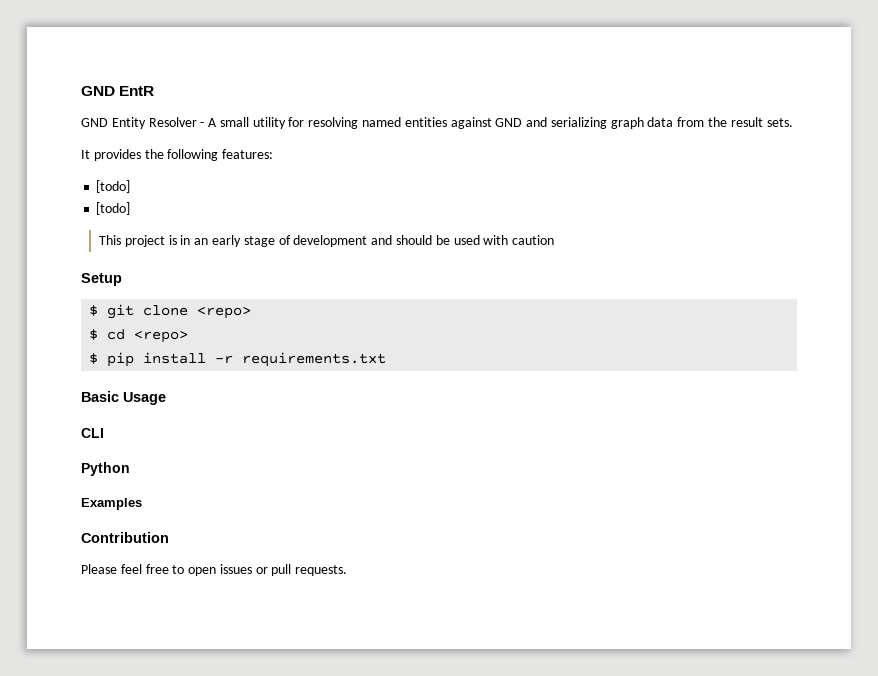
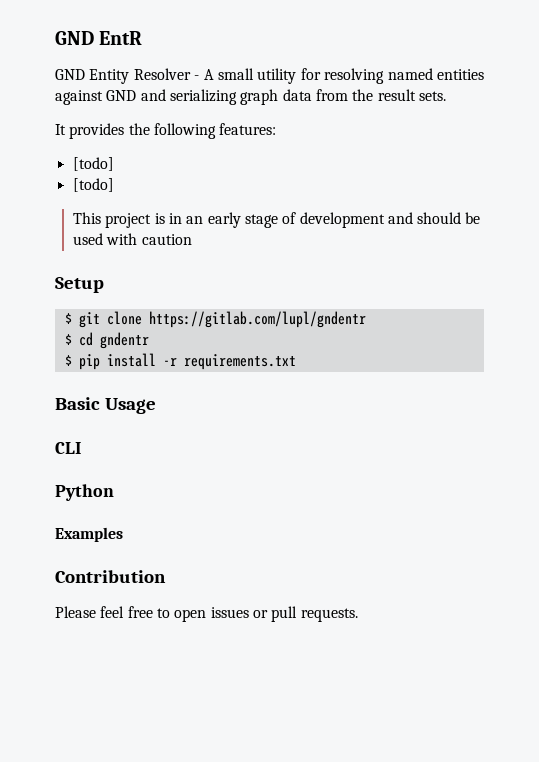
[197,307,252,319] <repo> -> [148,311,366,328] https://gitlab.com/lupl/gndentr
[134,331,189,343] <repo> -> [99,332,149,349] gndentr

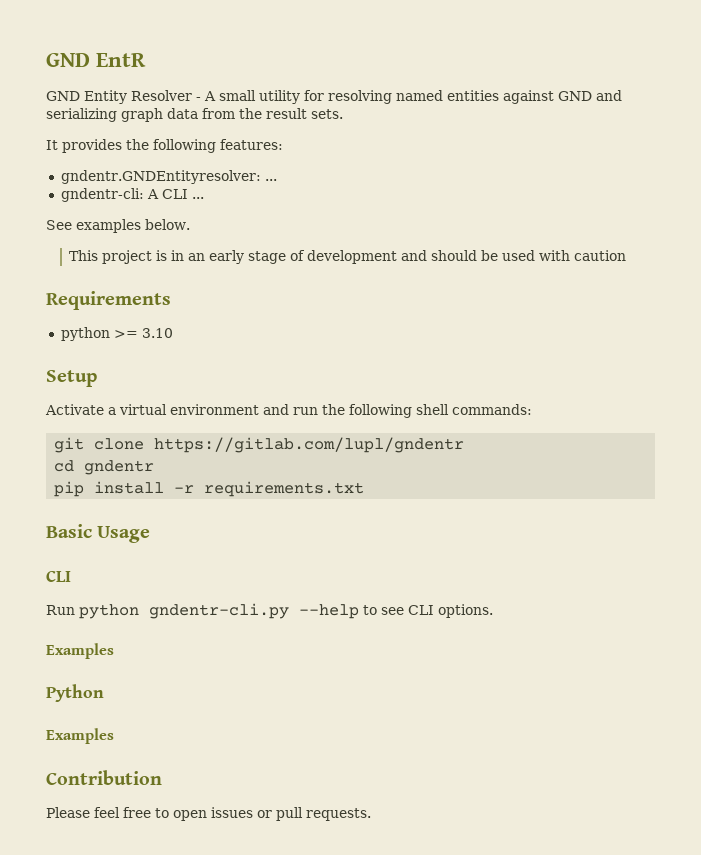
[72,157,114,171] [72,178,114,192] [todo] // [todo] -> [60,170,277,184] [60,188,204,202] [46,219,190,233] gndentr.GNDEntityresolver: ... // gndentr-cli: A CLI ... // See examples below.
[55,277,104,293] [64,313,72,324] Setup // $ -> [46,291,171,310] [60,327,173,341] [46,370,97,387] [45,404,532,418] Requirements // python >= 3.10 // Setup // Activate a virtual environment and run the following shell commands: //
[64,334,72,345] $ -> (465, 445) none
[64,355,72,366] $ -> (155, 467) none
(81, 448) none -> [46,603,493,619] [46,643,114,659] // Run python gndentr-cli.py --help to see CLI options. // Examples

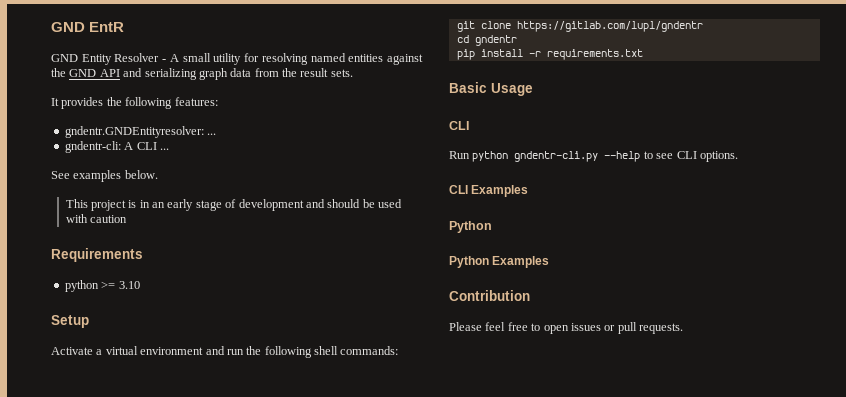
[558,91,592,101] GND -> [51,68,120,77] the GND API
(493, 611) none -> [449,185,468,194] CLI
(104, 693) none -> [449,256,489,268] Python

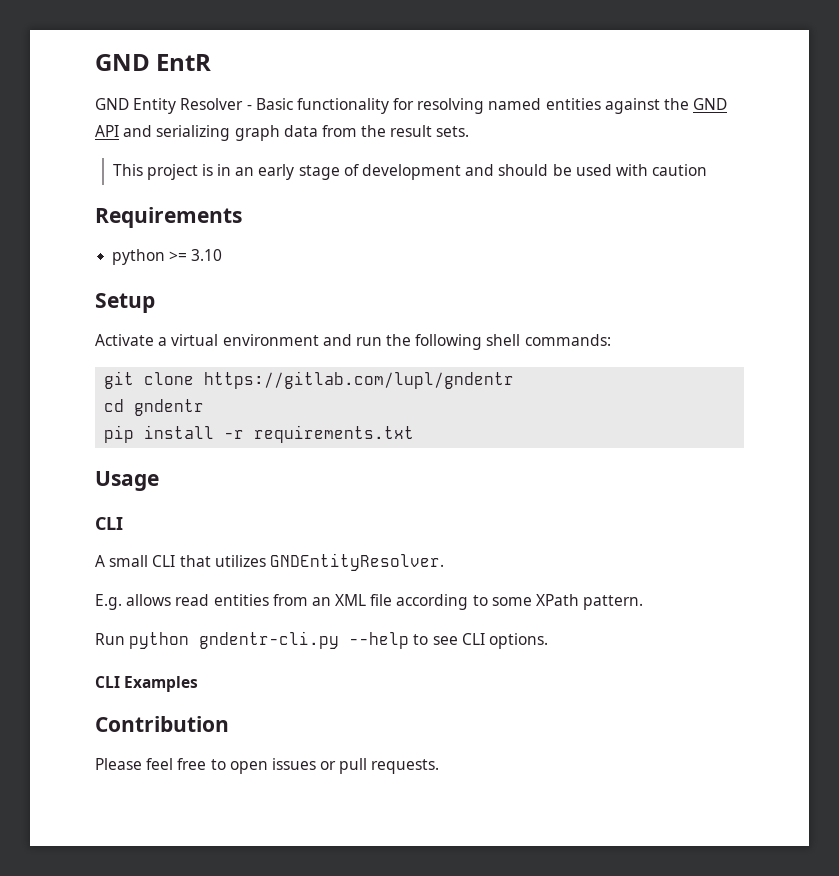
[169,53,242,65] A small utility -> [255,98,389,114] Basic functionality
[51,97,218,109] [64,126,217,138] [64,141,169,153] [51,170,158,182] // It provides the following features: // gndentr.GNDEntityresolver: ... // gndentr-cli: A CLI ... // See examples below. -> (470, 131) none
[449,82,487,93] Basic -> (415, 434) none
(469, 125) none -> [95,553,444,571] [95,594,644,610] // A small CLI that utilizes GNDEntityResolver. // E.g. allows read entities from an XML file according to some XPath pattern.
[449,221,492,233] [449,256,550,268] // Python // Python Examples -> (199, 684) none

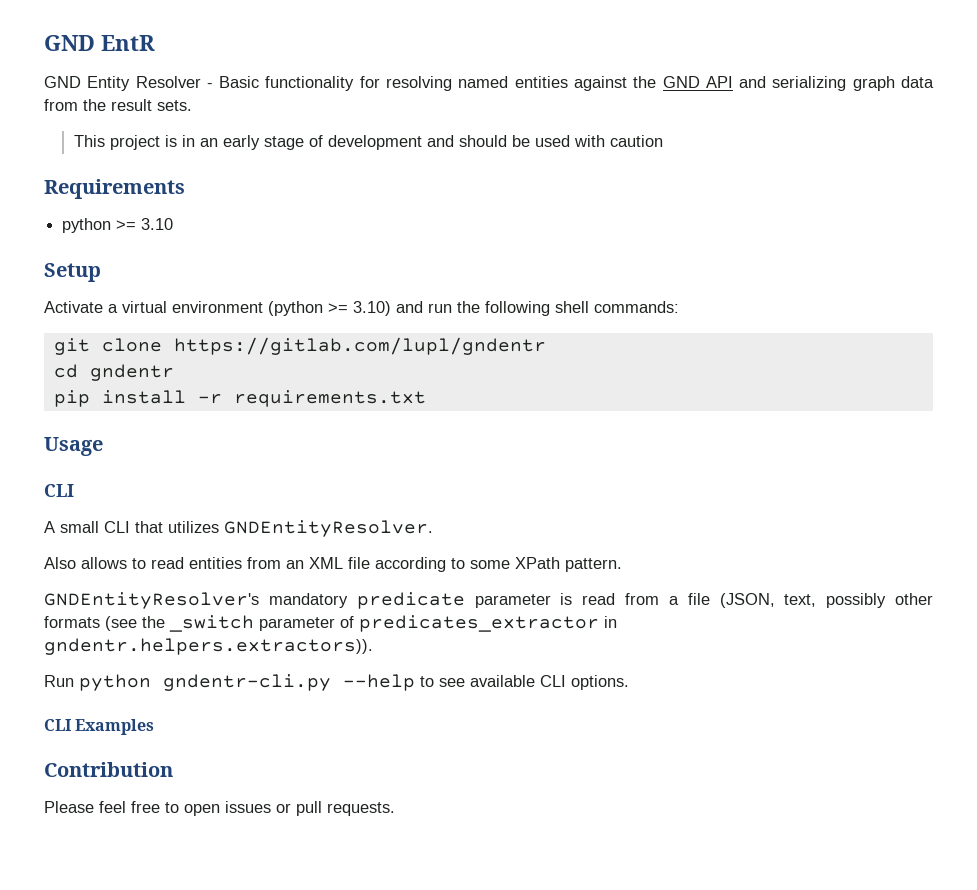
(319, 340) none -> [268,301,391,316] (python >= 3.10)
[95,594,172,610] E.g. allows -> [44,557,146,569] Also allows to
(644, 602) none -> [44,592,934,609] [44,615,617,632] [44,638,373,655] // GNDEntityResolver's mandatory predicate parameter is read from a file (JSON, text, possibly other formats (see the _switch parameter of predicates_extractor in gndentr.helpers.extractors)).
(458, 640) none -> [470,675,535,687] available

